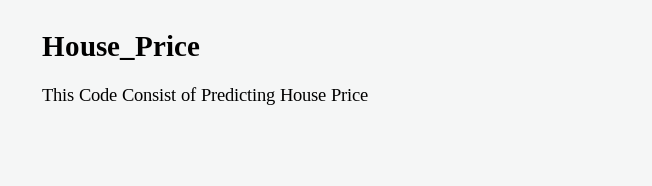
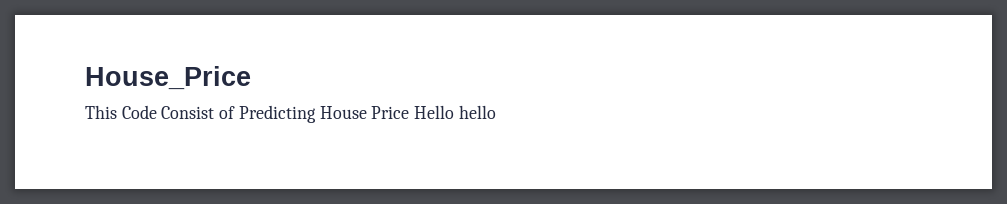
(368, 95) none -> [414,105,496,119] Hello hello

